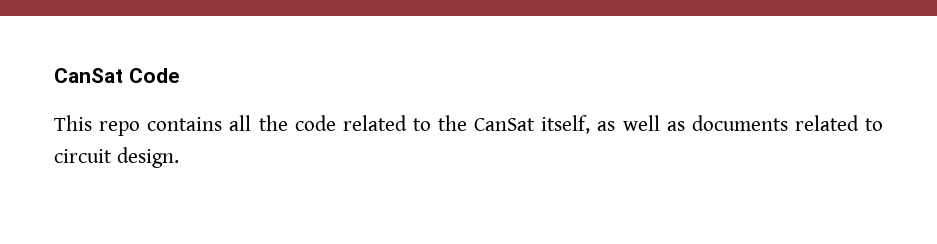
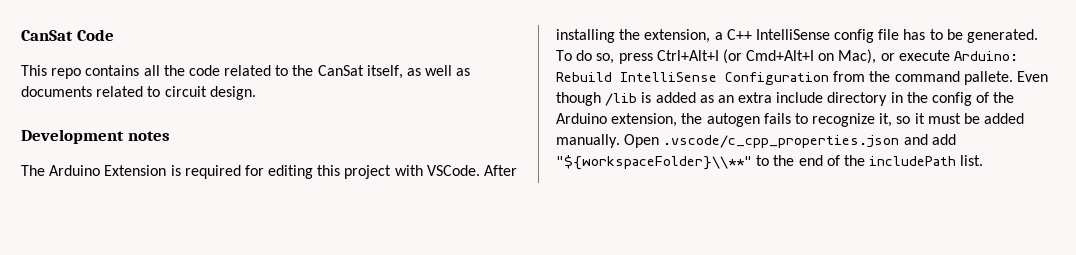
(179, 157) none -> [21,129,170,144] [21,165,518,179] [556,29,1039,43] [556,49,1019,64] [556,71,1048,85] [556,92,1015,106] [556,113,1025,127] [556,134,956,148] [556,155,984,170] // Development notes // The Arduino Extension is required for editing this project with VSCode. After installing the extension, a C++ IntelliSense config file has to be generated. To do so, press Ctrl+Alt+I (or Cmd+Alt+I on Mac), or execute Arduino: Rebuild IntelliSense Configuration from the command pallete. Even though /lib is added as an extra include directory in the config of the Arduino extension, the autogen fails to recognize it, so it must be added manually. Open .vscode/c_cpp_properties.json and add "${workspaceFolder}\\**" to the end of the includePath list.

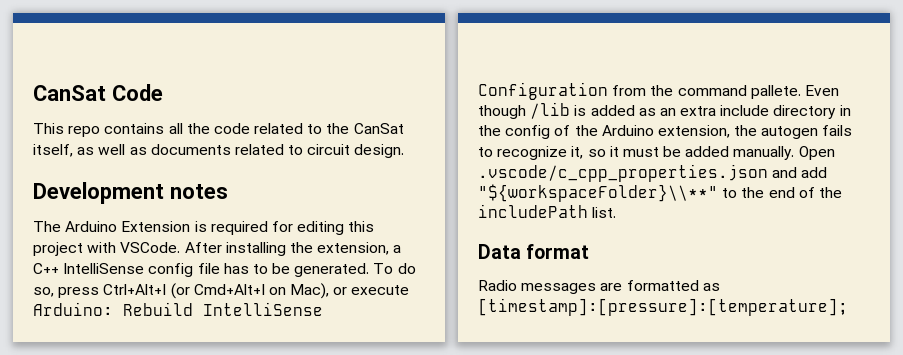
(984, 160) none -> [478,244,590,259] [478,280,720,294] [478,298,848,316] // Data format // Radio messages are formatted as [timestamp]:[pressure]:[temperature];

